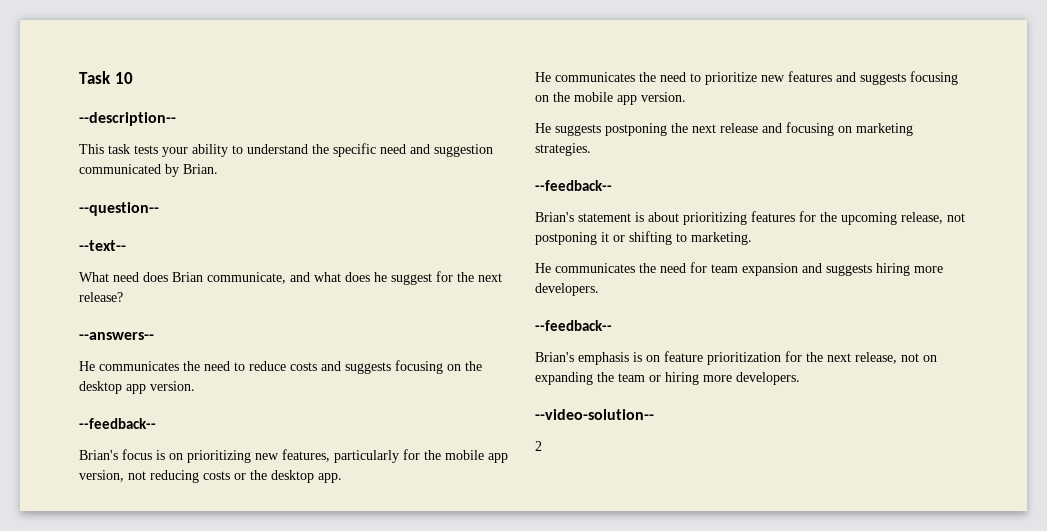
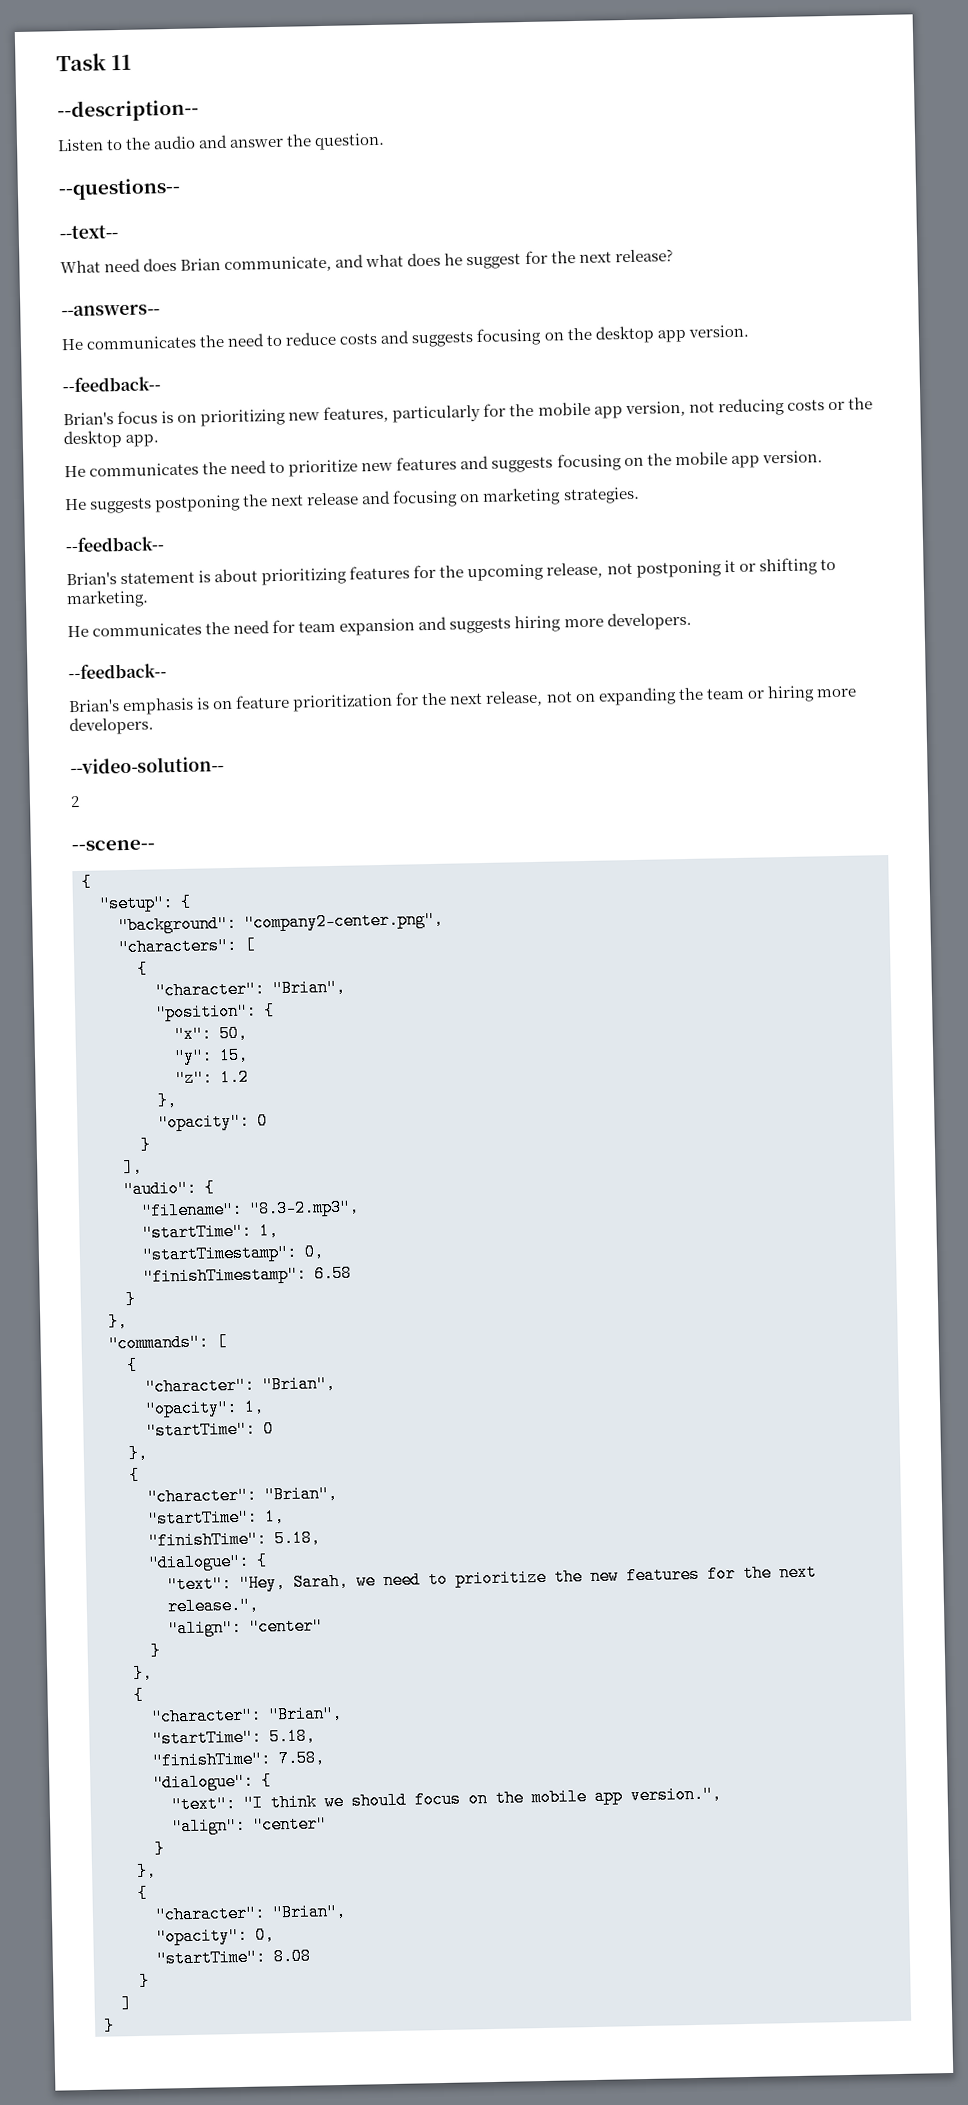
[114,72,133,84] 10 -> [110,54,132,71] 11
[79,143,493,157] [79,164,218,177] [79,202,159,216] This task tests your ability to understand the specific need and suggestion communicated by Brian. // --question-- -> [57,132,386,152] [58,177,181,201] Listen to the audio and answer the question. // --questions--
(542, 446) none -> [71,839,155,852] [81,873,92,891] [99,893,192,913] [118,910,444,935] [118,936,256,957] [137,960,148,978] [155,978,346,1000] [155,1002,275,1022] [174,1024,248,1044] [174,1046,249,1066] [175,1068,249,1088] [157,1092,178,1110] [158,1112,268,1132] [140,1136,151,1154] [123,1158,143,1177] [123,1179,215,1199] [141,1198,360,1220] [142,1222,279,1242] [142,1243,325,1264] [143,1264,352,1286] [125,1290,136,1309] [108,1313,128,1331] [108,1333,227,1353] [126,1356,138,1375] [145,1374,336,1396] [145,1398,265,1418] [146,1420,274,1440] [128,1444,149,1463] [129,1466,140,1485] [147,1484,338,1506] [147,1508,285,1528] [148,1529,321,1550] [148,1552,268,1572] [167,1563,817,1594] [167,1596,260,1616] [168,1617,323,1638] [150,1642,161,1660] [133,1664,153,1683] [133,1686,144,1705] [151,1704,343,1726] [152,1727,316,1748] [152,1749,326,1770] [153,1772,272,1792] [171,1785,722,1814] [172,1815,327,1836] [154,1840,165,1858] [136,1862,157,1880] [137,1884,148,1902] [155,1902,347,1924] [156,1926,275,1946] [156,1947,311,1968] [139,1972,150,1990] [121,1995,132,2013] [103,2017,115,2035] // --scene-- // { // "setup": { // "background": "company2-center.png", // "characters": [ // { // "character": "Brian", // "position": { // "x": 50, // "y": 15, // "z": 1.2 // }, // "opacity": 0 // } // ], // "audio": { // "filename": "8.3-2.mp3", // "startTime": 1, // "startTimestamp": 0, // "finishTimestamp": 6.58 // } // }, // "commands": [ // { // "character": "Brian", // "opacity": 1, // "startTime": 0 // }, // { // "character": "Brian", // "startTime": 1, // "finishTime": 5.18, // "dialogue": { // "text": "Hey, Sarah, we need to prioritize the new features for the next release.", // "align": "center" // } // }, // { // "character": "Brian", // "startTime": 5.18, // "finishTime": 7.58, // "dialogue": { // "text": "I think we should focus on the mobile app version.", // "align": "center" // } // }, // { // "character": "Brian", // "opacity": 0, // "startTime": 8.08 // } // ] // }

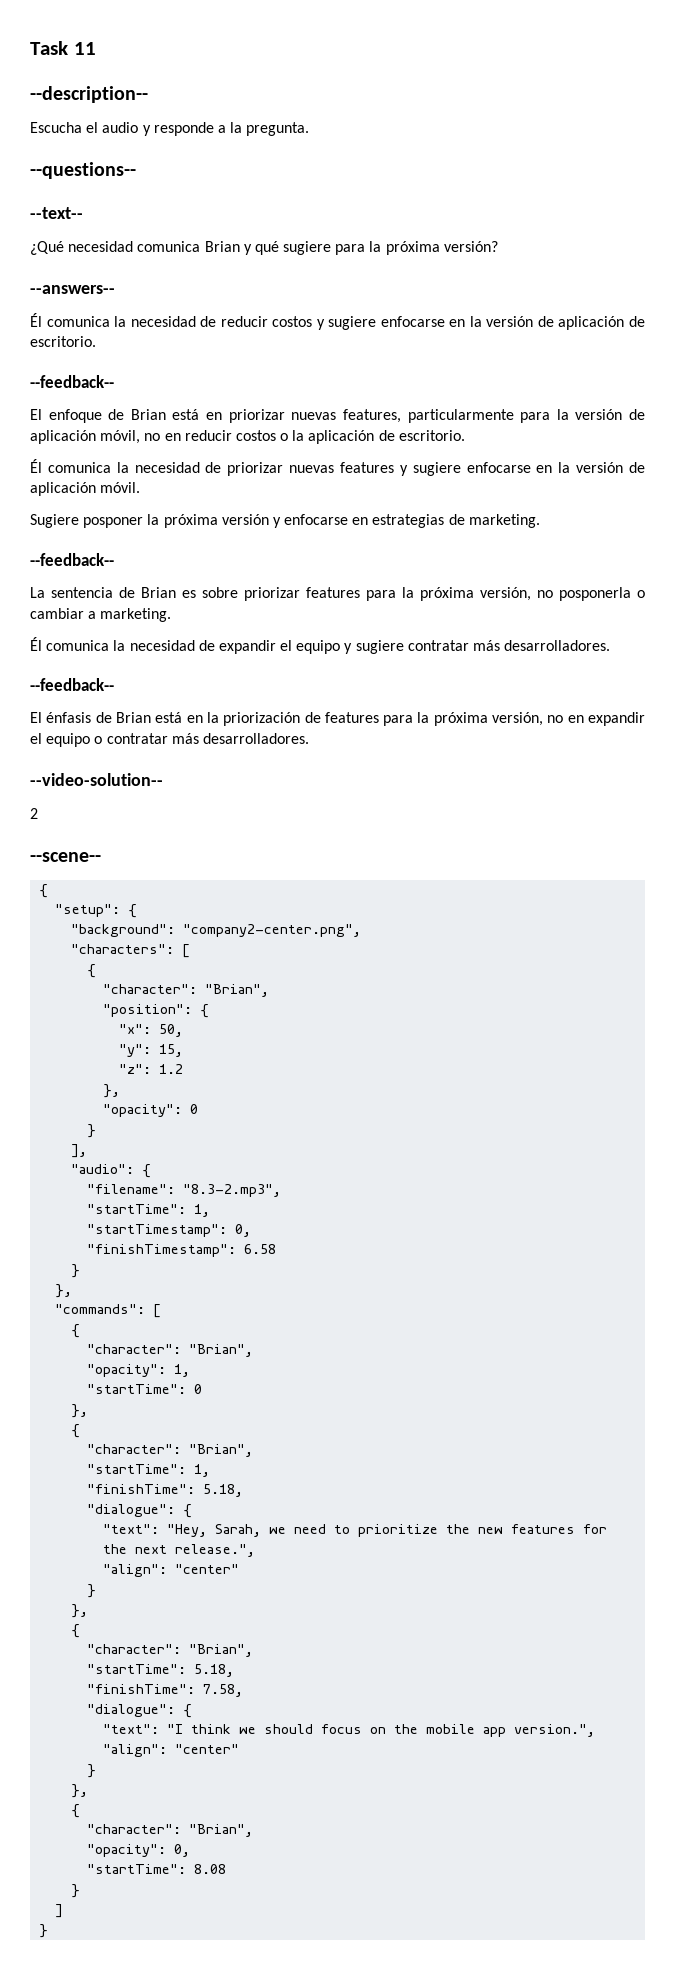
[57,132,386,152] [58,177,181,201] [59,225,118,240] [60,249,673,274] [61,304,160,317] [61,324,749,351] [62,376,161,393] [63,397,873,427] [63,430,160,449] [64,450,823,478] [65,486,640,514] [65,536,165,553] [66,557,836,586] [66,589,149,609] [67,611,692,638] [68,663,167,680] [68,685,857,716] [69,716,154,736] Listen to the audio and answer the question. // --questions-- // --text-- // What need does Brian communicate, and what does he suggest for the next release? // --answers-- // He communicates the need to reduce costs and suggests focusing on the desktop app version. // --feedback-- // Brian's focus is on prioritizing new features, particularly for the mobile app version, not reducing costs or the desktop app. // He communicates the need to prioritize new features and suggests focusing on the mobile app version. // He suggests postponing the next release and focusing on marketing strategies. // --feedback-- // Brian's statement is about prioritizing features for the upcoming release, not postponing it or shifting to marketing. // He communicates the need for team expansion and suggests hiring more developers. // --feedback-- // Brian's emphasis is on feature prioritization for the next release, not on expanding the team or hiring more developers. -> [30,122,310,136] [30,162,136,179] [30,207,83,219] [30,241,498,255] [30,285,115,294] [30,313,646,330] [30,336,96,347] [30,375,114,388] [30,409,646,423] [30,430,465,444] [30,459,645,476] [30,482,141,496] [30,514,540,528] [30,553,114,566] [30,587,645,601] [30,608,172,622] [30,637,611,654] [30,678,114,691] [30,712,645,726] [30,733,309,747] Escucha el audio y responde a la pregunta. // --questions-- // --text-- // ¿Qué necesidad comunica Brian y qué sugiere para la próxima versión? // --answers-- // Él comunica la necesidad de reducir costos y sugiere enfocarse en la versión de aplicación de escritorio. // --feedback-- // El enfoque de Brian está en priorizar nuevas features, particularmente para la versión de aplicación móvil, no en reducir costos o la aplicación de escritorio. // Él comunica la necesidad de priorizar nuevas features y sugiere enfocarse en la versión de aplicación móvil. // Sugiere posponer la próxima versión y enfocarse en estrategias de marketing. // --feedback-- // La sentencia de Brian es sobre priorizar features para la próxima versión, no posponerla o cambiar a marketing. // Él comunica la necesidad de expandir el equipo y sugiere contratar más desarrolladores. // --feedback-- // El énfasis de Brian está en la priorización de features para la próxima versión, no en expandir el equipo o contratar más desarrolladores.

